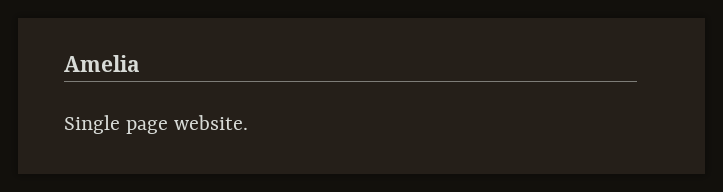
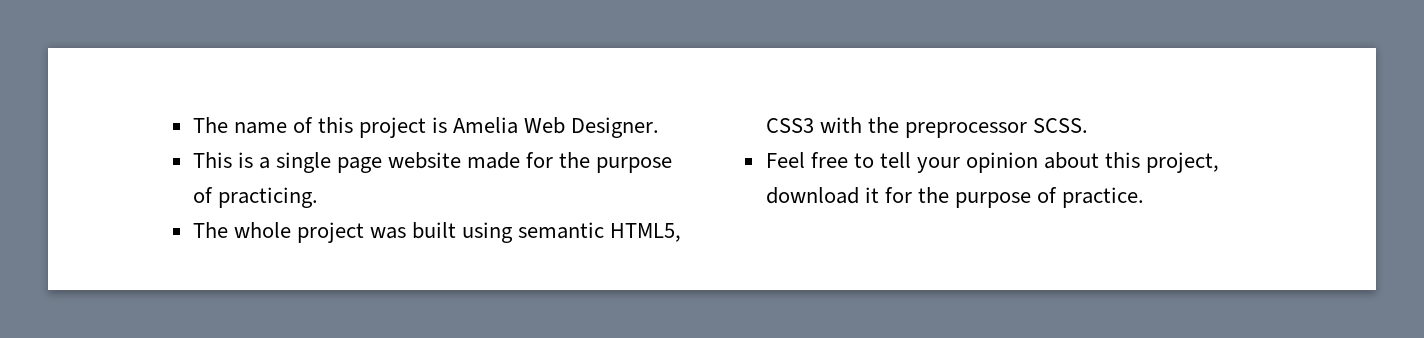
[64,55,140,72] [64,115,249,134] Amelia // Single page website. -> [192,117,660,138] [192,152,673,173] [192,187,318,208] [192,222,682,243] [765,117,1089,138] [765,152,1220,173] [765,187,1145,208] The name of this project is Amelia Web Designer. // This is a single page website made for the purpose of practicing. // The whole project was built using semantic HTML5, CSS3 with the preprocessor SCSS. // Feel free to tell your opinion about this project, download it for the purpose of practice.

